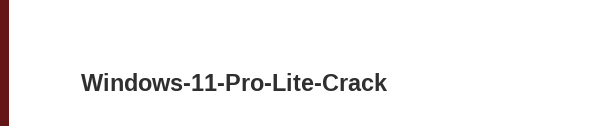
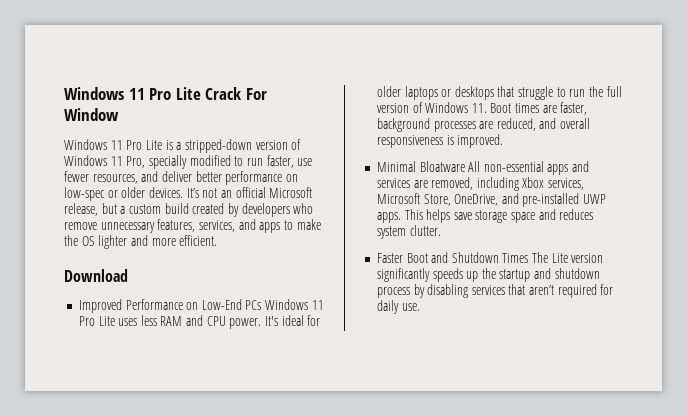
[81,73,388,91] Windows-11-Pro-Lite-Crack -> [64,87,267,100] [64,108,119,121] [64,139,302,153] [64,155,313,169] [64,171,298,185] [64,187,313,201] [64,203,314,217] [64,219,321,233] [64,235,218,249] [64,269,128,282] [78,299,324,313] [78,315,321,329] [376,86,622,100] [376,102,588,115] [376,118,591,132] [376,134,504,148] [376,161,590,175] [376,177,585,191] [376,193,607,207] [376,209,594,223] [376,225,441,239] [376,252,604,263] [376,268,600,282] [376,284,614,298] [376,300,420,314] Windows 11 Pro Lite Crack For Window // Windows 11 Pro Lite is a stripped-down version of Windows 11 Pro, specially modified to run faster, use fewer resources, and deliver better performance on low-spec or older devices. It’s not an official Microsoft release, but a custom build created by developers who remove unnecessary features, services, and apps to make the OS lighter and more efficient. // Download // Improved Performance on Low-End PCs Windows 11 Pro Lite uses less RAM and CPU power. It's ideal for older laptops or desktops that struggle to run the full version of Windows 11. Boot times are faster, background processes are reduced, and overall responsiveness is improved. // Minimal Bloatware All non-essential apps and services are removed, including Xbox services, Microsoft Store, OneDrive, and pre-installed UWP apps. This helps save storage space and reduces system clutter. // Faster Boot and Shutdown Times The Lite version significantly speeds up the startup and shutdown process by disabling services that aren’t required for daily use.

